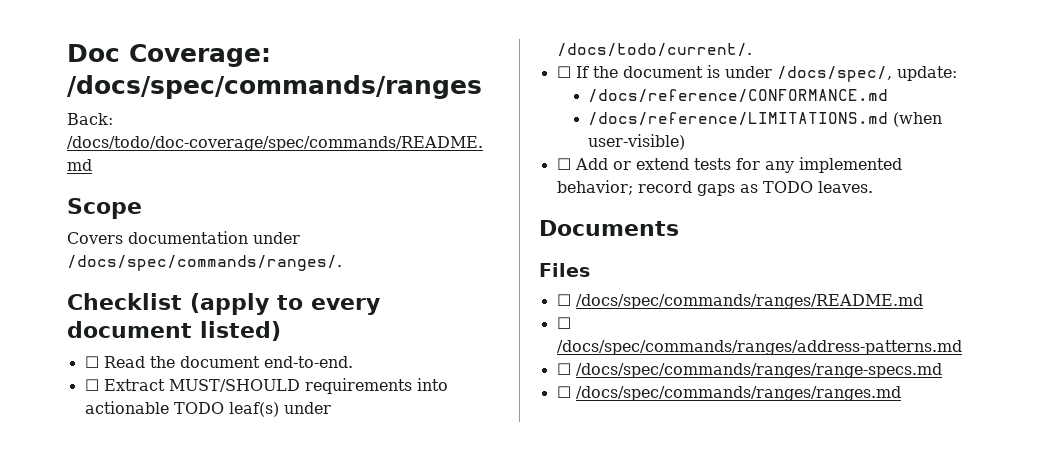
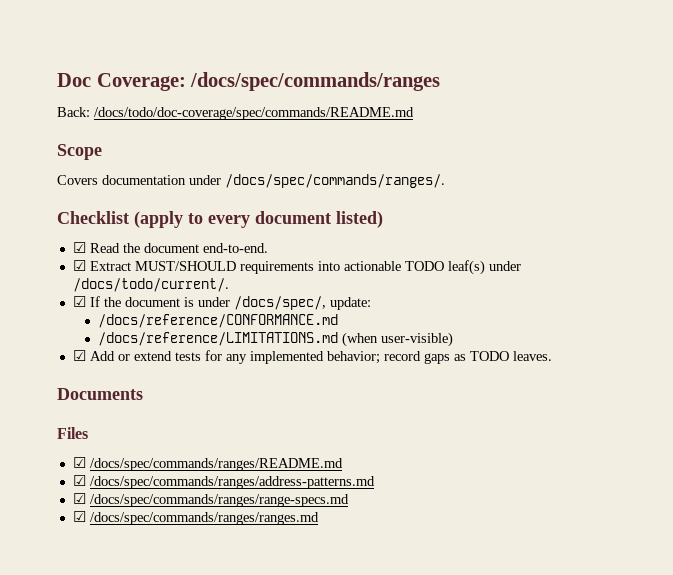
[84,356,99,368] ☐ -> [72,242,86,253] ☑
[84,379,99,391] ☐ -> [72,260,86,271] ☑
[556,66,571,78] ☐ -> [72,296,86,307] ☑
[556,158,571,170] ☐ -> [72,350,86,361] ☑
[556,294,571,306] ☐ -> [72,457,86,468] ☑
[556,317,571,329] ☐ -> [72,475,86,486] ☑
[556,363,571,375] ☐ -> [72,493,86,504] ☑
[556,386,571,398] ☐ -> [72,511,86,522] ☑

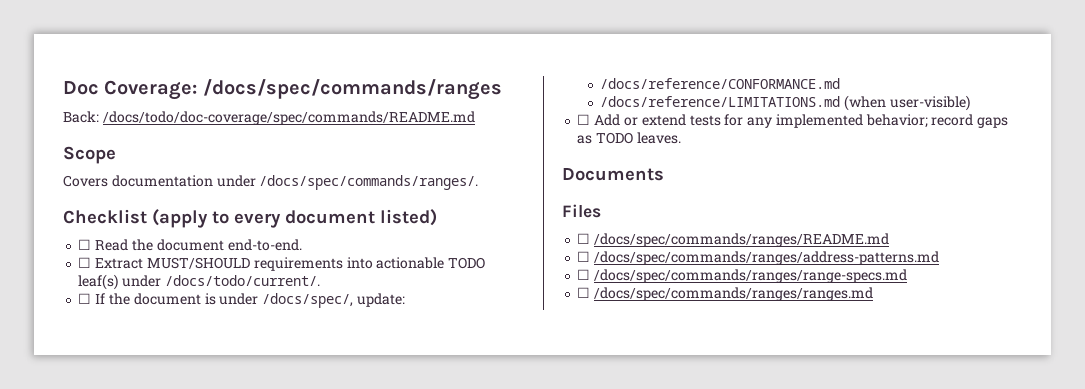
[72,242,86,253] ☑ -> [78,239,92,250] ☐
[72,260,86,271] ☑ -> [78,257,92,268] ☐
[72,296,86,307] ☑ -> [78,293,92,304] ☐
[72,350,86,361] ☑ -> [577,114,591,125] ☐
[72,457,86,468] ☑ -> [577,233,591,244] ☐
[72,475,86,486] ☑ -> [577,251,591,262] ☐
[72,493,86,504] ☑ -> [577,269,591,280] ☐
[72,511,86,522] ☑ -> [577,287,591,298] ☐

